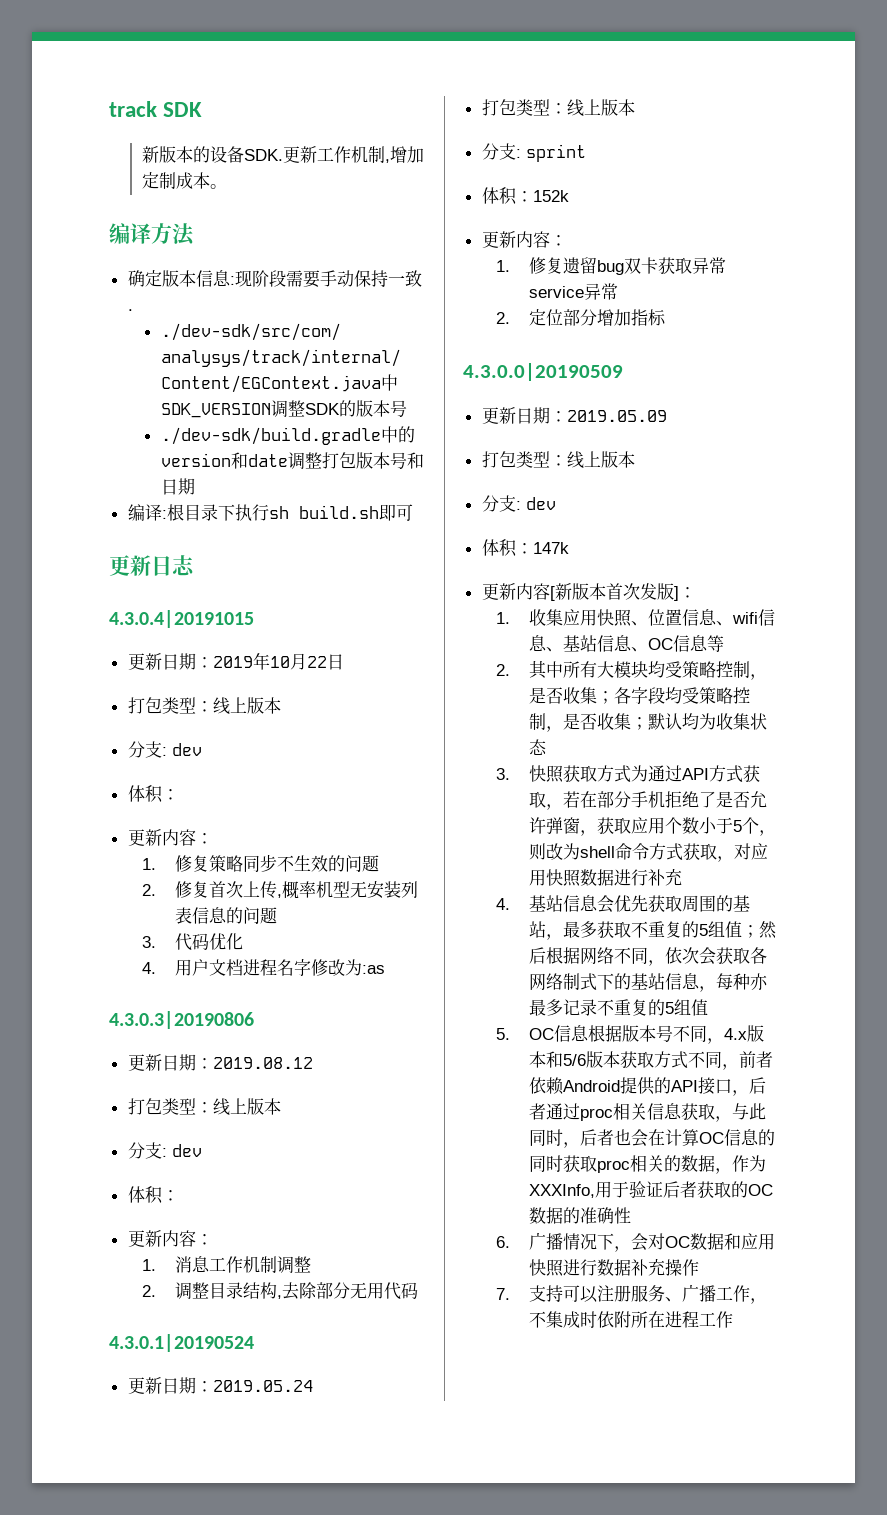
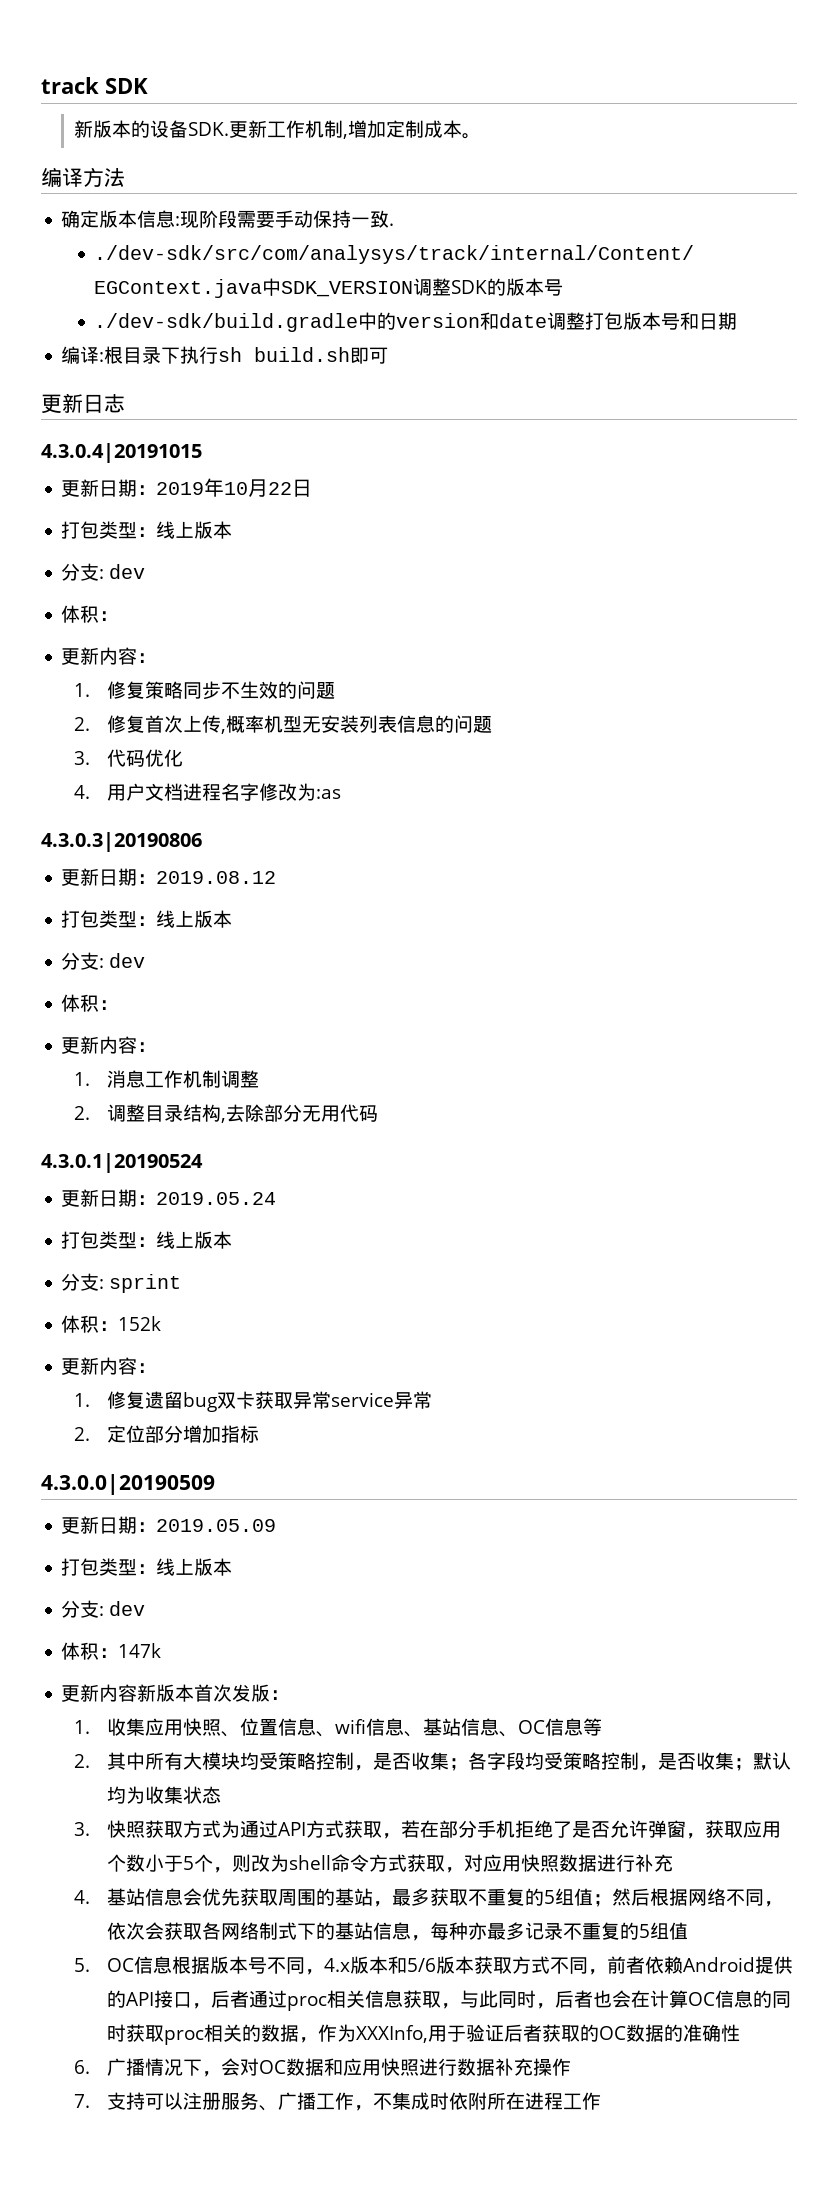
[549,586,555,601] [ -> (138, 1693) none
[673,586,679,601] ] -> (271, 1693) none

